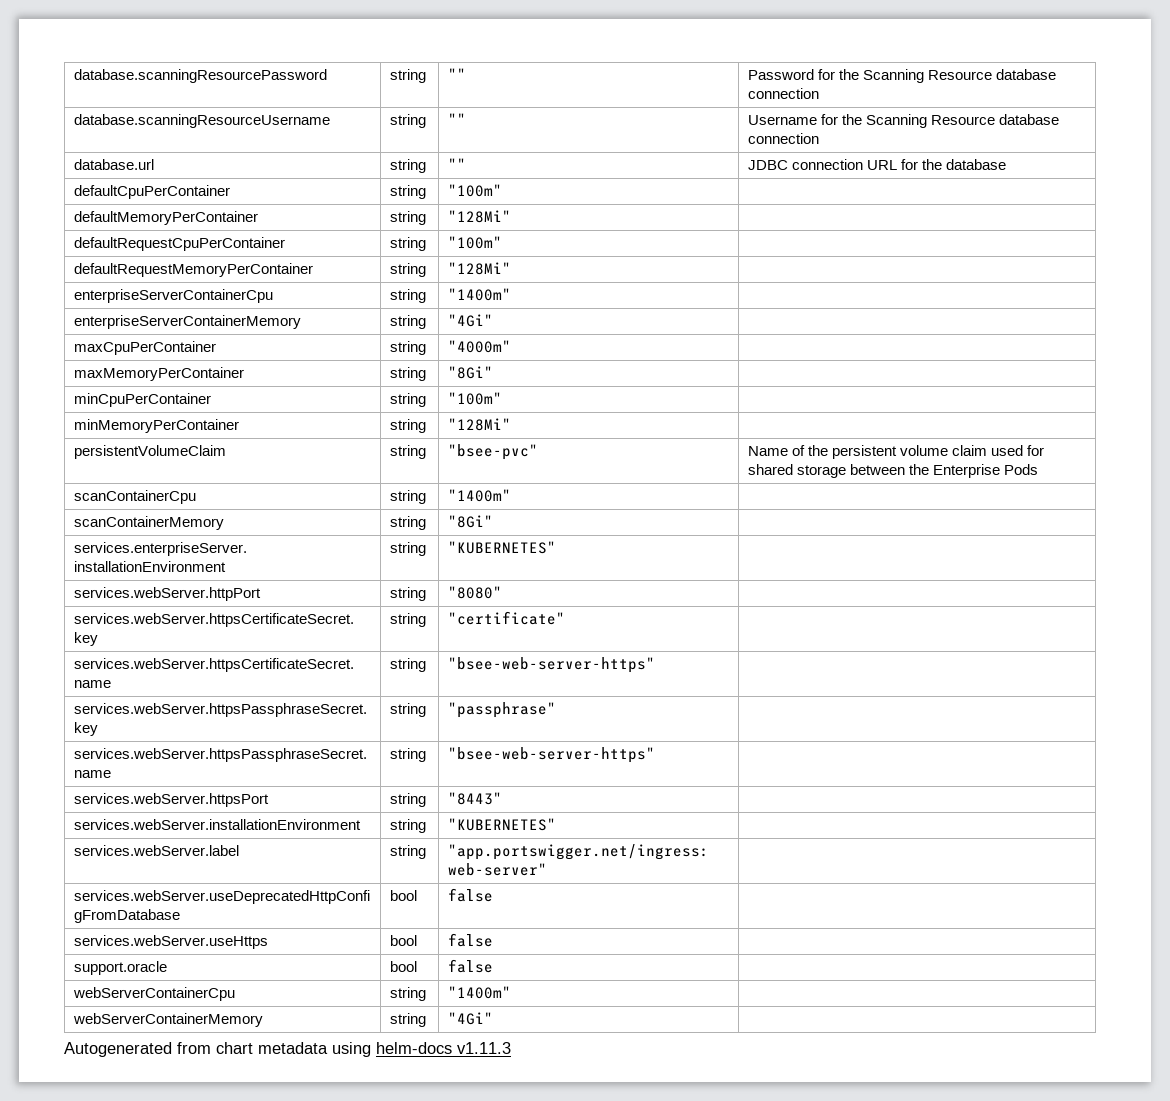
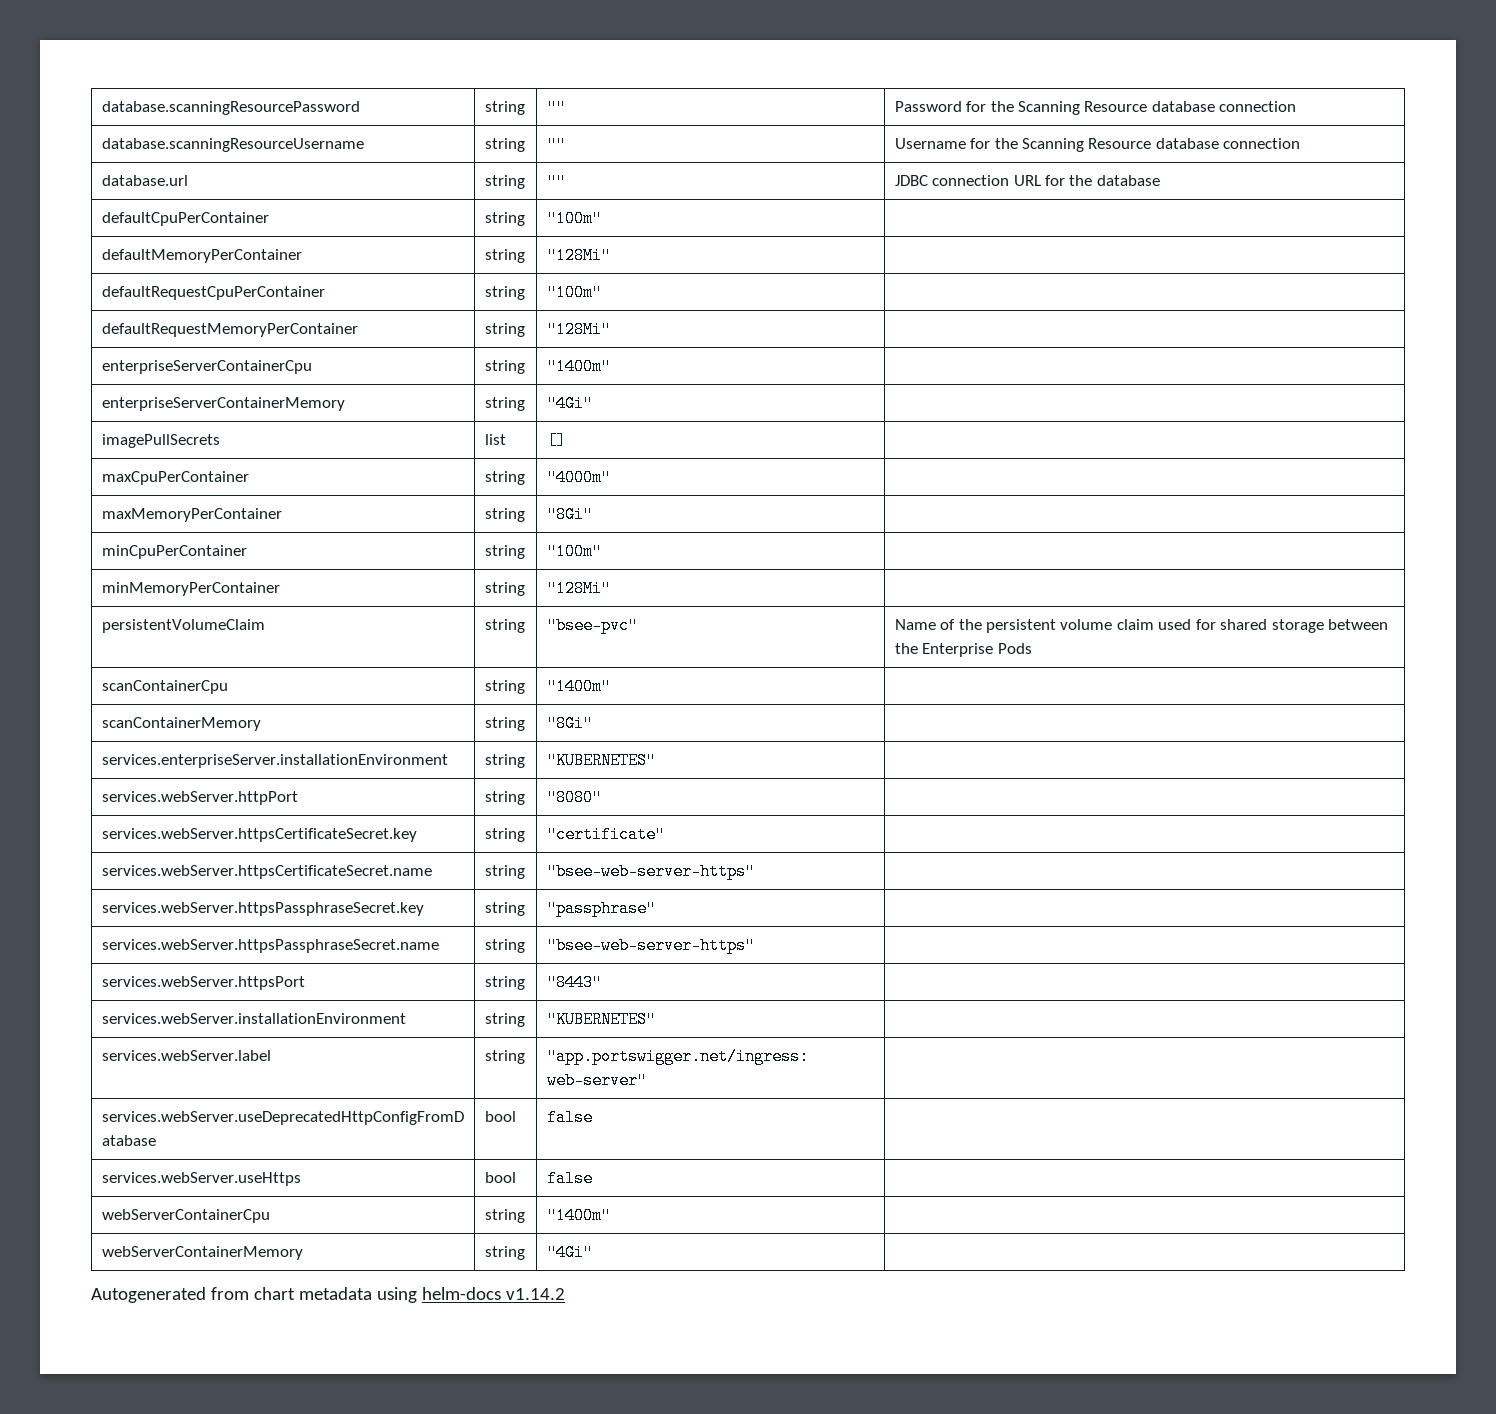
(494, 320) none -> [101,434,220,448] [484,434,506,445] [546,432,566,449] // imagePullSecrets | list | [] |
[74,961,168,975] [390,961,418,972] [448,959,494,973] // support.oracle | bool | false | -> (593, 1178) none
[457,1042,511,1054] v1.11.3 -> [505,1288,565,1300] v1.14.2

